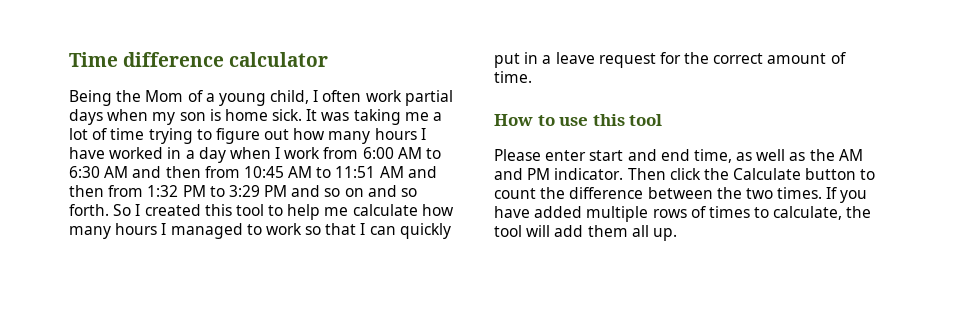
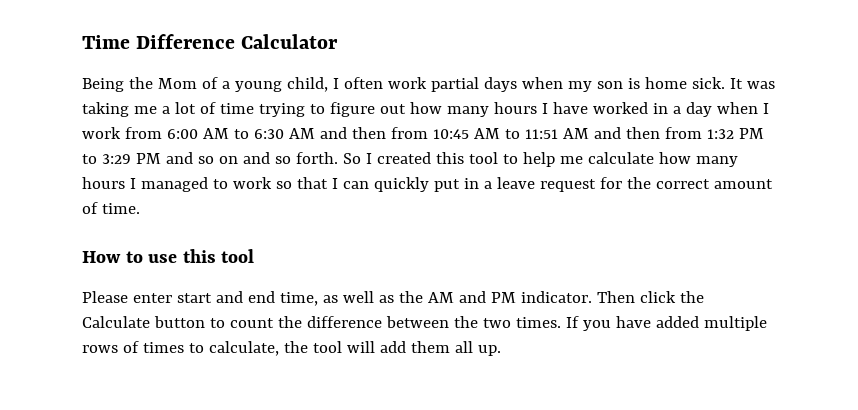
[123,52,329,67] difference calculator -> [136,34,339,49] Difference Calculator

